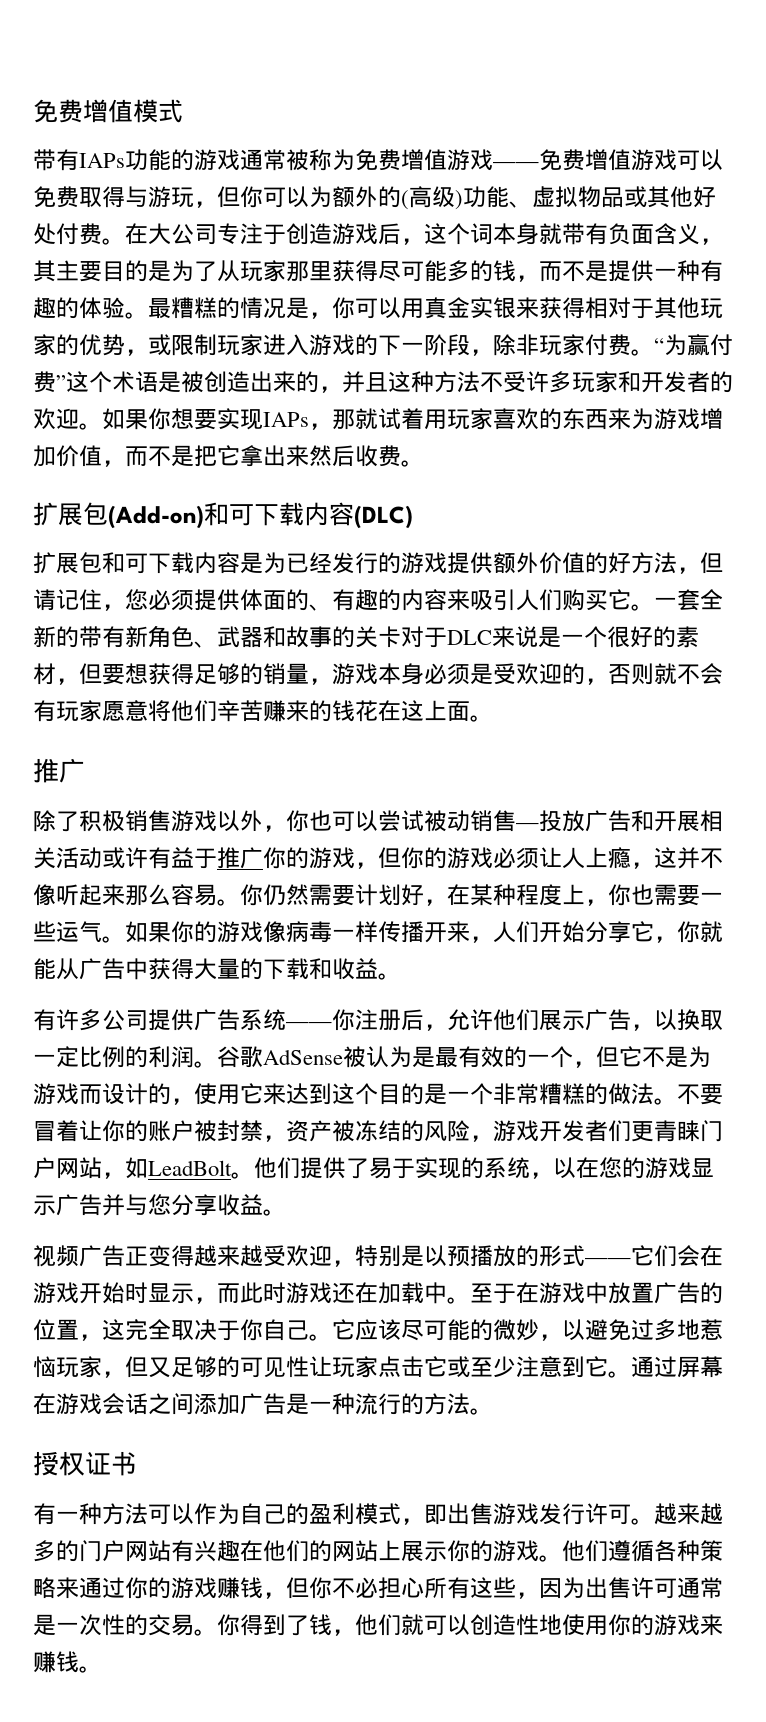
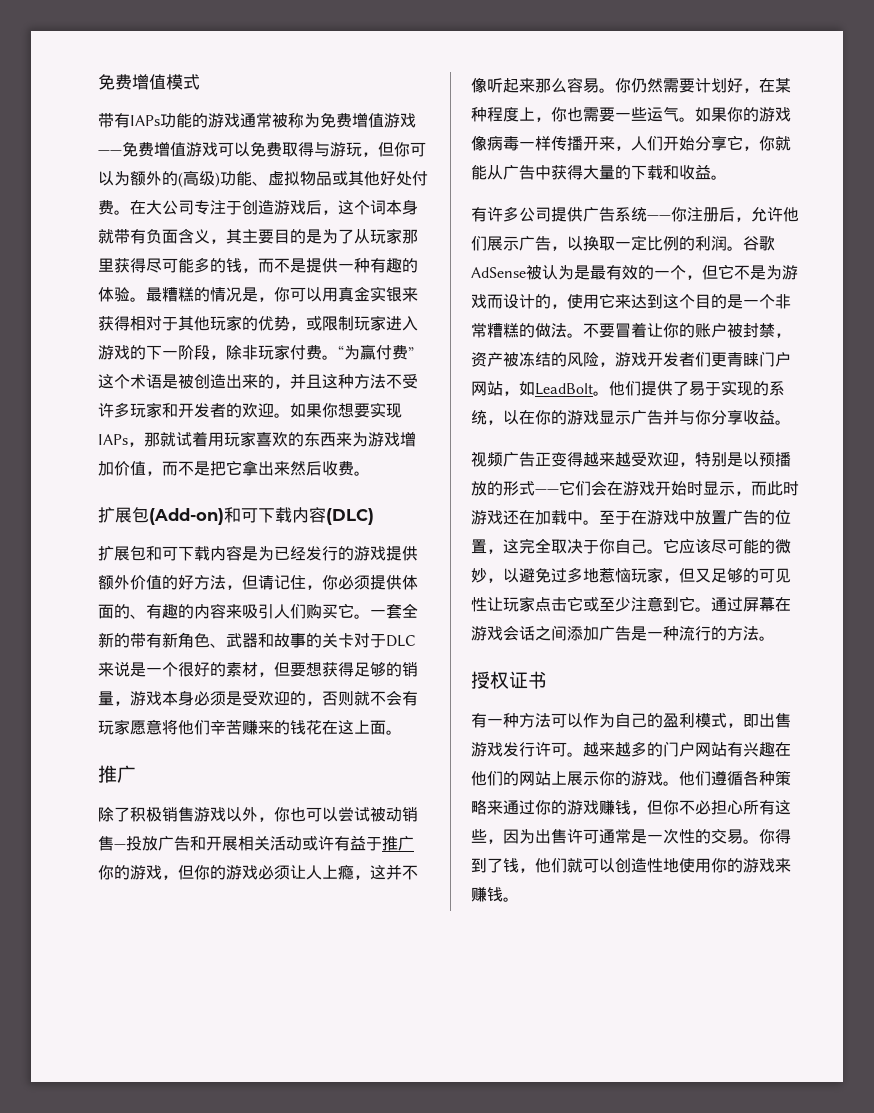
[125,589,148,610] 您 -> [322,575,338,590] 你
[599,1157,622,1178] 您 -> [535,410,551,425] 你
[148,1194,171,1215] 您 -> [695,410,711,425] 你

